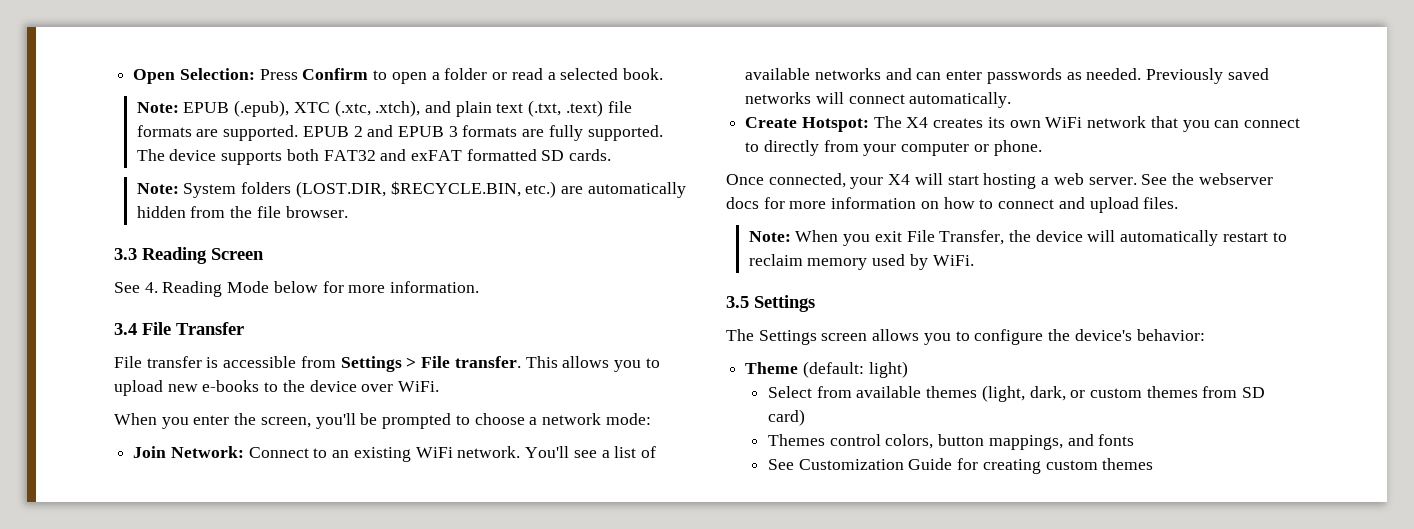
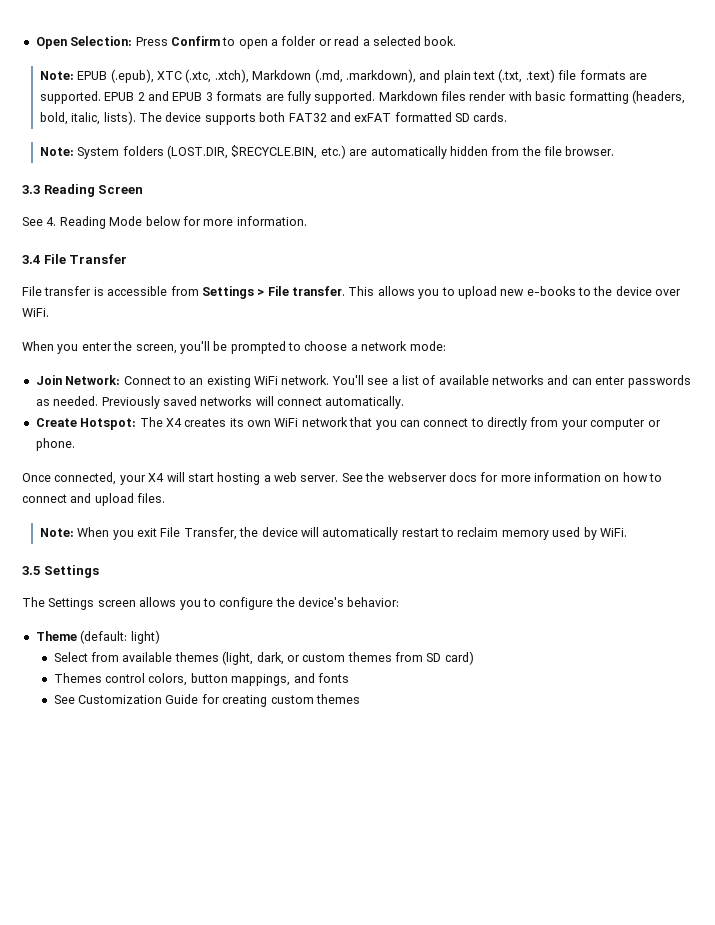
(421, 108) none -> [252,69,416,83] Markdown (.md, .markdown),
(663, 133) none -> [378,90,685,104] [39,111,136,125] Markdown files render with basic formatting (headers, bold, italic, lists).

